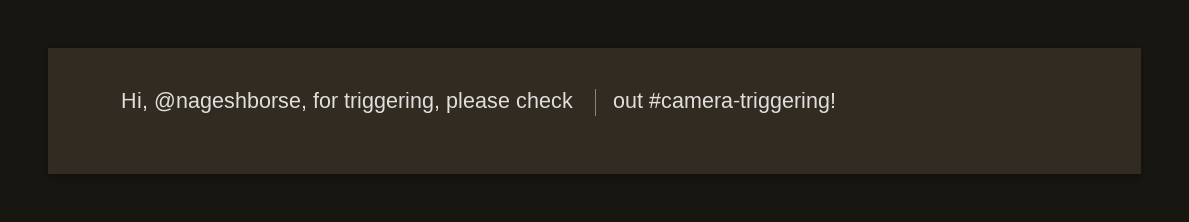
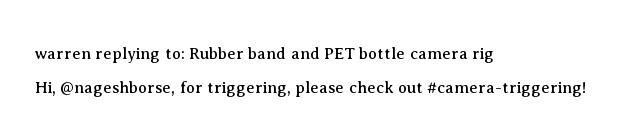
(121, 101) none -> [35,47,494,63] warren replying to: Rubber band and PET bottle camera rig //

